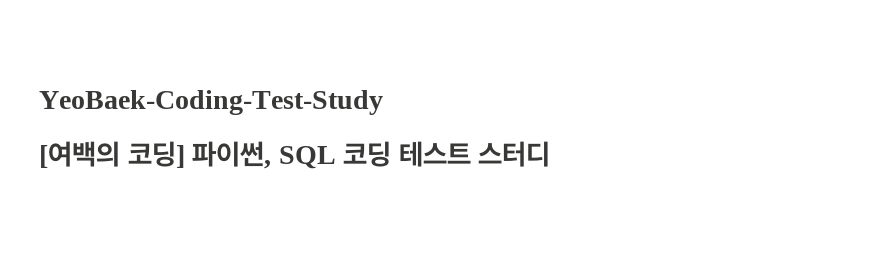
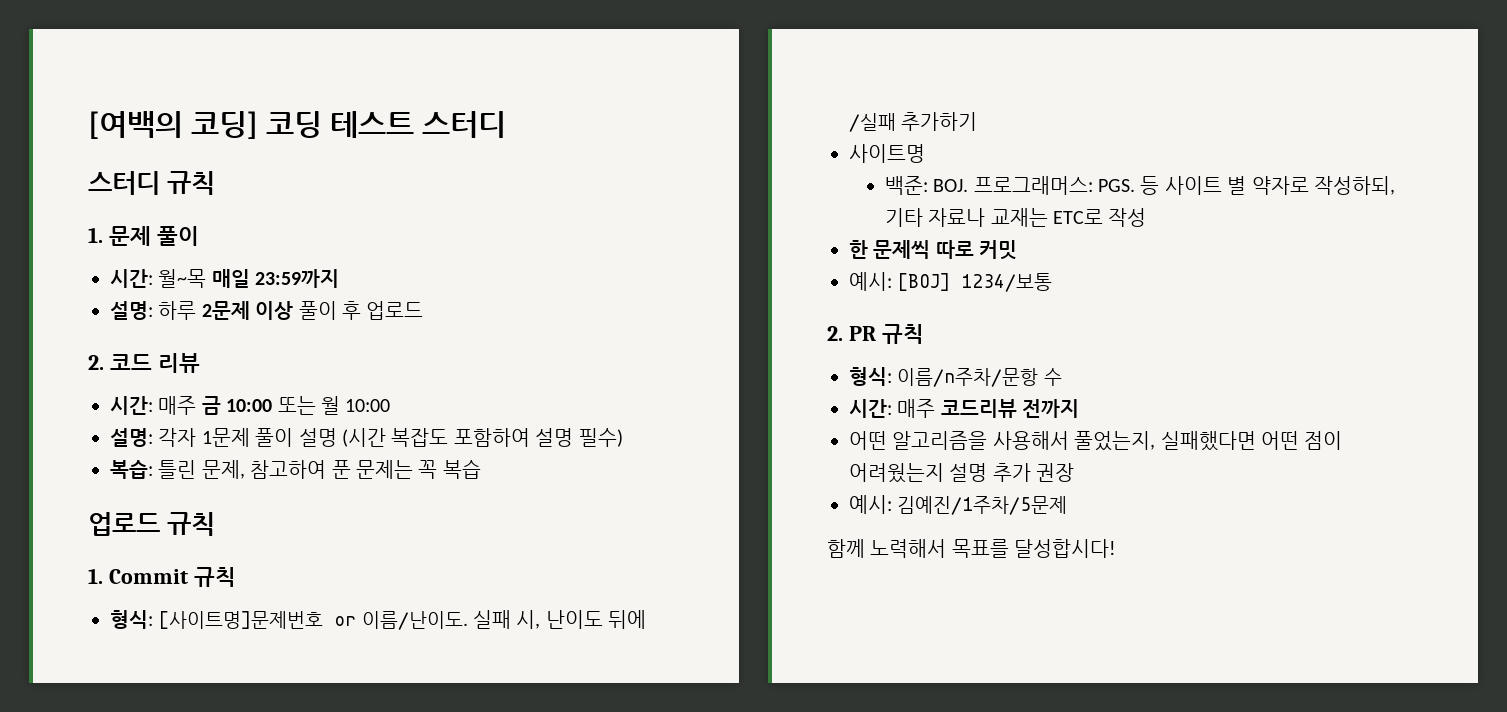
[39,90,383,115] YeoBaek-Coding-Test-Study // -> (88, 125) none
[192,141,336,169] 파이썬, SQL -> (259, 125) none
(551, 154) none -> [88,171,215,195] [88,226,199,246] [110,269,340,288] [110,301,424,320] [88,353,200,373] [110,396,391,415] [110,428,623,447] [110,459,481,479] [88,512,215,536] [88,567,236,587] [110,610,647,630] [849,112,978,132] [849,144,925,163] [884,176,1395,195] [884,208,1147,227] [849,240,1018,260] [849,272,1053,292] [827,324,924,344] [849,367,1062,387] [849,399,1080,418] [849,431,1343,451] [849,463,1075,483] [849,495,1068,515] [827,539,1117,558] // 스터디 규칙 // 1. 문제 풀이 // 시간: 월~목 매일 23:59까지 // 설명: 하루 2문제 이상 풀이 후 업로드 // 2. 코드 리뷰 // 시간: 매주 금 10:00 또는 월 10:00 // 설명: 각자 1문제 풀이 설명 (시간 복잡도 포함하여 설명 필수) // 복습: 틀린 문제, 참고하여 푼 문제는 꼭 복습 // 업로드 규칙 // 1. Commit 규칙 // 형식: [사이트명]문제번호 or 이름/난이도. 실패 시, 난이도 뒤에 /실패 추가하기 // 사이트명 // 백준: BOJ. 프로그래머스: PGS. 등 사이트 별 약자로 작성하되, 기타 자료나 교재는 ETC로 작성 // 한 문제씩 따로 커밋 // 예시: [BOJ] 1234/보통 // 2. PR 규칙 // 형식: 이름/n주차/문항 수 // 시간: 매주 코드리뷰 전까지 // 어떤 알고리즘을 사용해서 풀었는지, 실패했다면 어떤 점이 어려웠는지 설명 추가 권장 // 예시: 김예진/1주차/5문제 // 함께 노력해서 목표를 달성합시다!

